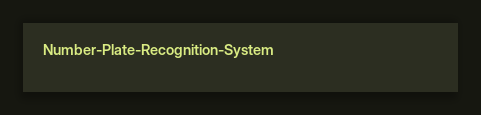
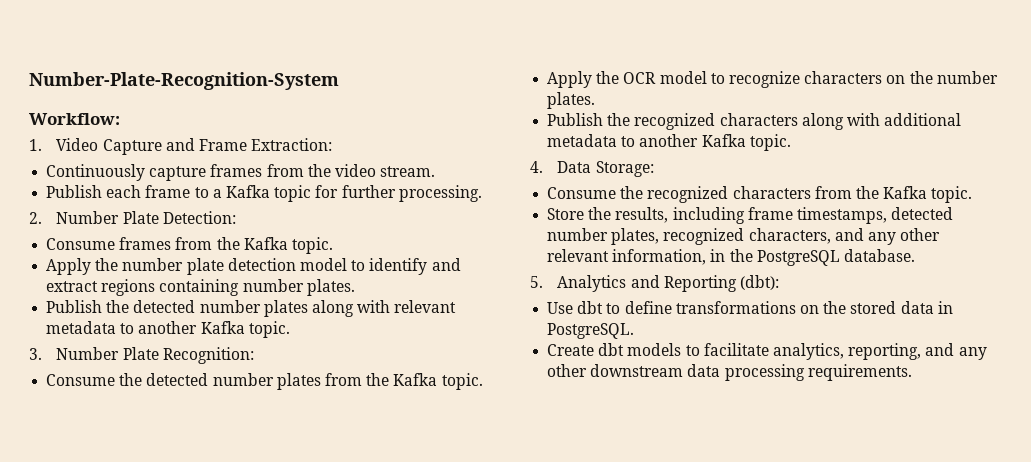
(274, 51) none -> [29,113,120,125] [29,138,333,155] [46,164,436,181] [46,185,482,202] [29,211,236,224] [46,237,333,254] [46,258,461,275] [46,279,355,296] [46,300,457,317] [46,321,290,338] [29,347,254,364] [46,373,483,390] [547,71,998,88] [547,92,596,109] [547,113,962,130] [547,134,791,151] [530,161,654,177] [547,186,973,203] [547,207,954,224] [547,228,941,245] [547,249,915,266] [530,275,779,292] [547,301,953,314] [547,323,635,339] [547,343,987,360] [547,364,912,381] // Workflow: // 1. Video Capture and Frame Extraction: // Continuously capture frames from the video stream. // Publish each frame to a Kafka topic for further processing. // 2. Number Plate Detection: // Consume frames from the Kafka topic. // Apply the number plate detection model to identify and extract regions containing number plates. // Publish the detected number plates along with relevant metadata to another Kafka topic. // 3. Number Plate Recognition: // Consume the detected number plates from the Kafka topic. // Apply the OCR model to recognize characters on the number plates. // Publish the recognized characters along with additional metadata to another Kafka topic. // 4. Data Storage: // Consume the recognized characters from the Kafka topic. // Store the results, including frame timestamps, detected number plates, recognized characters, and any other relevant information, in the PostgreSQL database. // 5. Analytics and Reporting (dbt): // Use dbt to define transformations on the stored data in PostgreSQL. // Create dbt models to facilitate analytics, reporting, and any other downstream data processing requirements.

